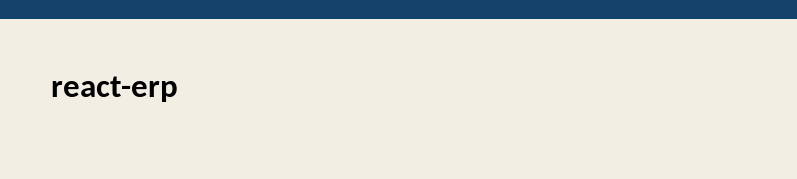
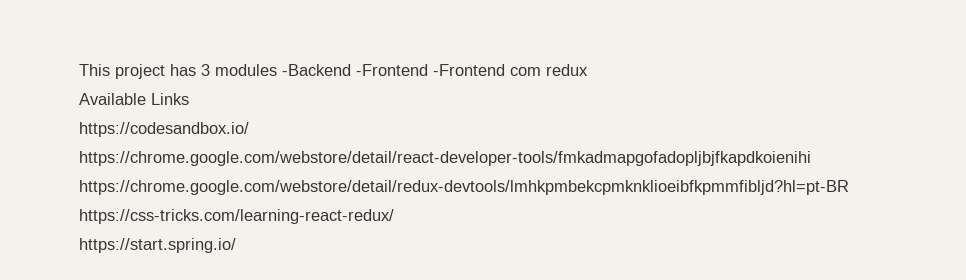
[51,76,178,102] react-erp -> [79,64,588,79] [79,93,189,105] [79,122,249,137] [79,151,811,166] [79,180,849,195] [79,209,394,224] [79,238,236,253] This project has 3 modules -Backend -Frontend -Frontend com redux // Available Links // https://codesandbox.io/ // https://chrome.google.com/webstore/detail/react-developer-tools/fmkadmapgofadopljbjfkapdkoienihi // https://chrome.google.com/webstore/detail/redux-devtools/lmhkpmbekcpmknklioeibfkpmmfibljd?hl=pt-BR // https://css-tricks.com/learning-react-redux/ // https://start.spring.io/

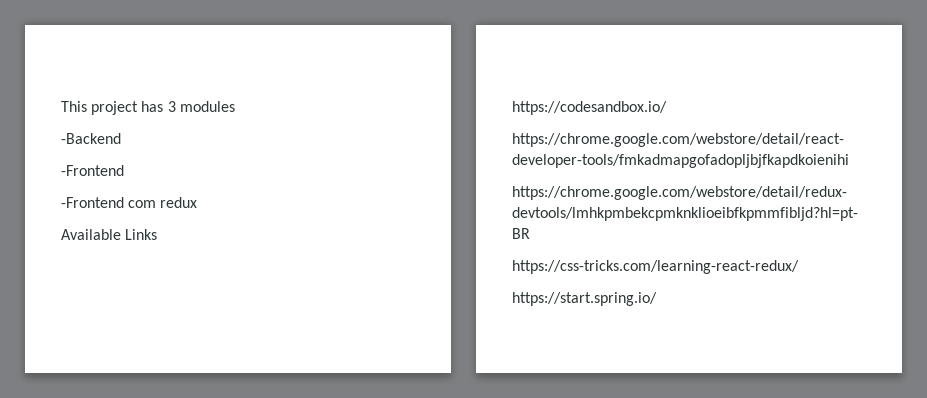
(277, 70) none -> (235, 106) //
[356,64,428,76] -Frontend -> [61,165,124,176] // -Frontend //

